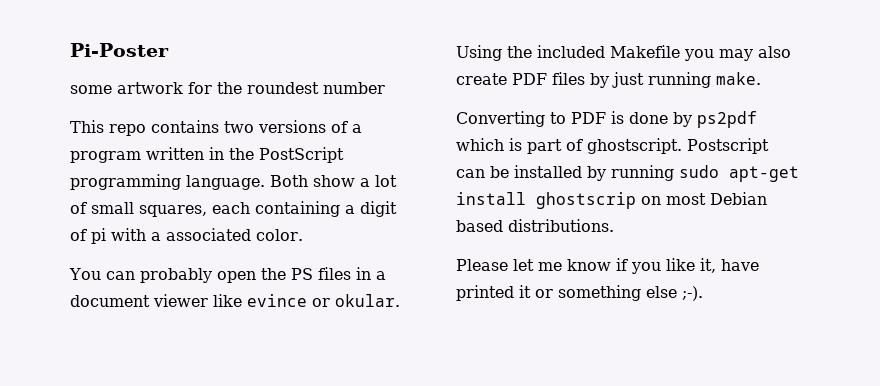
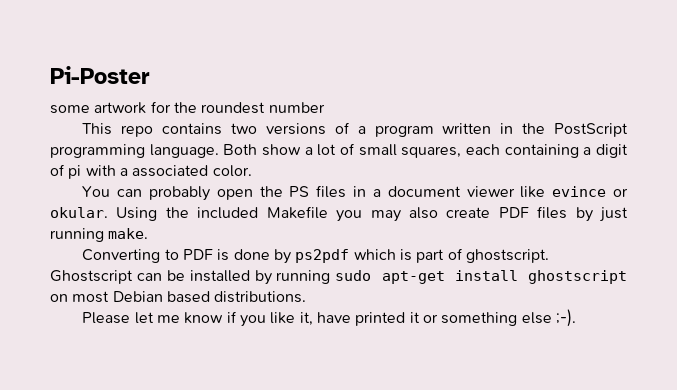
[687,138,769,154] Postscript -> [50,270,133,284] Ghostscript
[536,192,636,209] ghostscrip -> [528,270,627,284] ghostscript

